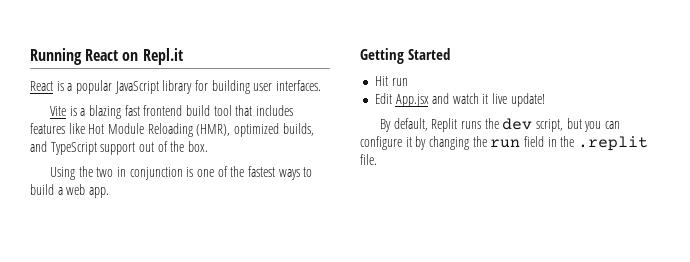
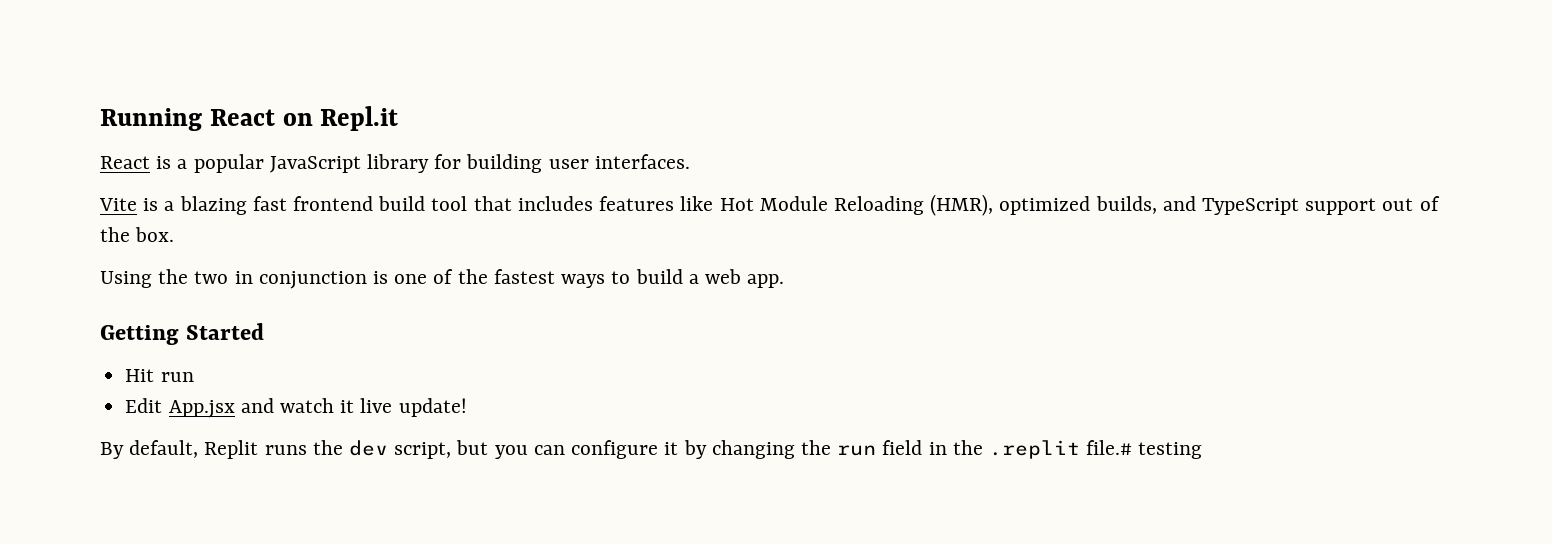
[360,154,377,165] file. -> [1086,440,1203,459] file.# testing

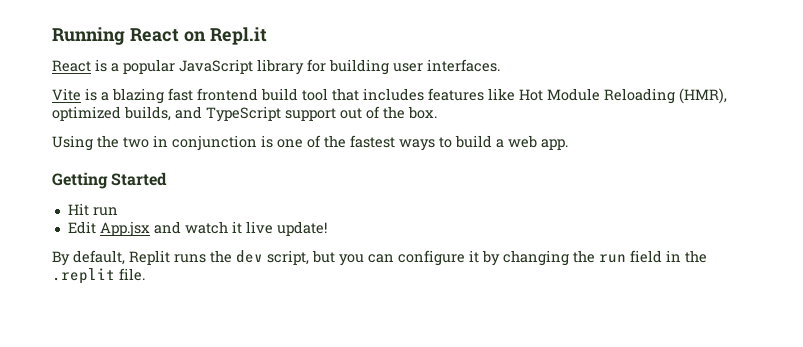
[1086,440,1203,459] file.# testing -> [119,268,145,281] file.

